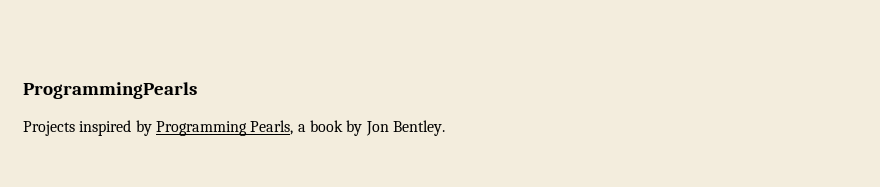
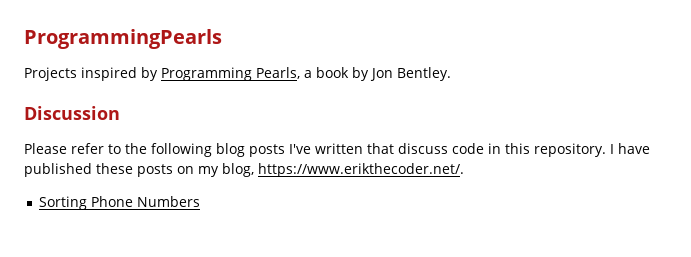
(445, 128) none -> [24,106,120,120] [24,143,650,157] [24,163,464,177] [39,196,201,210] // Discussion // Please refer to the following blog posts I've written that discuss code in this repository. I have published these posts on my blog, https://www.erikthecoder.net/. // Sorting Phone Numbers

